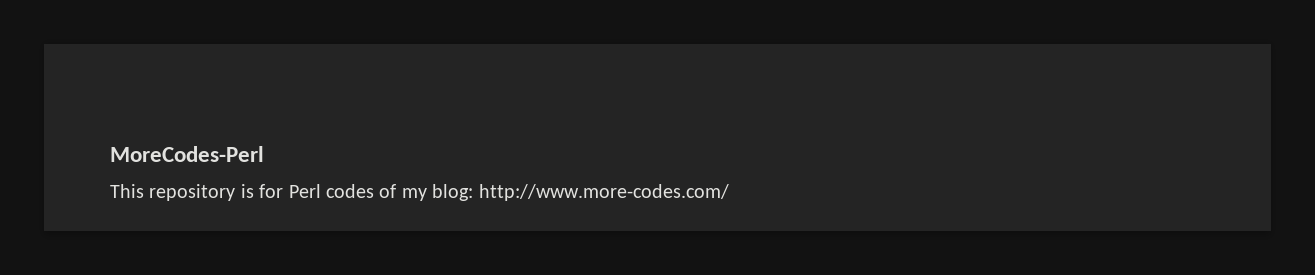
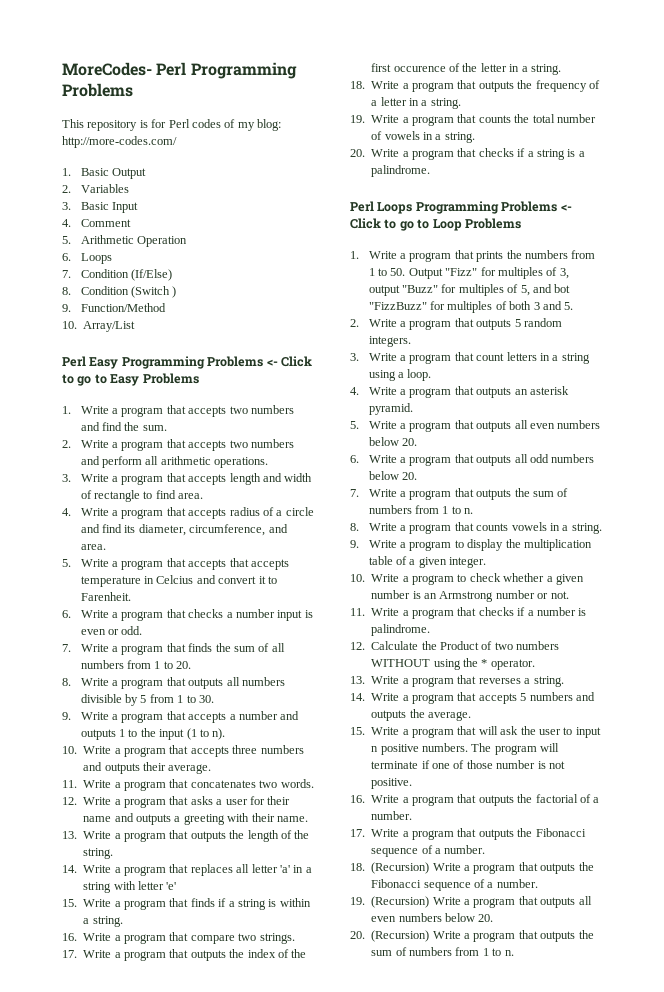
[110,146,264,162] MoreCodes-Perl -> [62,62,297,79] [62,83,133,97] MoreCodes- Perl Programming Problems
[478,184,729,201] http://www.more-codes.com/ -> [62,136,177,148] [62,168,147,179] [62,184,129,193] [62,202,139,213] [62,219,131,227] [62,235,188,247] [62,253,112,264] [62,269,173,281] [62,286,177,298] [62,303,166,312] [62,321,136,332] [62,356,312,369] [62,373,199,386] [62,405,294,417] [80,422,167,431] [62,439,294,451] [80,456,269,468] [62,473,313,485] [80,490,204,502] [62,507,314,519] [80,524,288,536] [80,544,106,550] [62,558,289,570] [80,575,277,587] [80,592,131,601] [62,609,313,621] [80,626,143,635] [62,643,285,655] [80,660,192,669] [62,677,285,689] [80,694,214,706] [62,711,300,723] [80,728,226,740] [62,745,304,757] [83,762,212,774] [62,779,314,791] [62,796,291,808] [83,813,308,825] [62,830,310,842] [83,848,114,859] [62,864,312,876] [83,881,177,893] [62,898,311,910] [83,916,123,927] [62,932,295,944] [62,949,307,961] [371,63,561,75] [350,80,600,92] [371,97,461,109] [350,114,596,126] [371,131,475,143] [350,148,585,160] [371,165,431,177] [350,201,572,214] [350,218,521,231] [350,250,596,262] [368,267,569,279] [368,284,571,296] [368,301,574,313] [350,318,562,330] [368,336,411,347] [350,352,590,364] [368,369,432,381] [350,386,569,398] [368,403,413,415] [350,420,601,432] [368,437,418,446] [350,454,595,466] [368,471,418,480] [350,488,569,500] [368,505,474,514] [350,522,602,534] [350,539,592,551] [368,556,487,568] [350,573,584,585] [371,590,569,602] [350,607,587,619] [371,624,431,636] [350,641,560,650] [371,658,535,670] [350,675,564,687] [350,692,595,704] [371,709,471,721] [350,726,601,738] [371,743,560,755] [371,760,565,769] [371,778,413,789] [350,794,600,806] [371,811,413,820] [350,828,586,840] [371,845,486,857] [350,862,594,874] [371,879,538,891] [350,896,592,908] [371,913,494,922] [350,930,594,942] [371,947,514,956] http://more-codes.com/ // 1. Basic Output // 2. Variables // 3. Basic Input // 4. Comment // 5. Arithmetic Operation // 6. Loops // 7. Condition (If/Else) // 8. Condition (Switch ) // 9. Function/Method // 10. Array/List // Perl Easy Programming Problems <- Click to go to Easy Problems // 1. Write a program that accepts two numbers and find the sum. // 2. Write a program that accepts two numbers and perform all arithmetic operations. // 3. Write a program that accepts length and width of rectangle to find area. // 4. Write a program that accepts radius of a circle and find its diameter, circumference, and area. // 5. Write a program that accepts that accepts temperature in Celcius and convert it to Farenheit. // 6. Write a program that checks a number input is even or odd. // 7. Write a program that finds the sum of all numbers from 1 to 20. // 8. Write a program that outputs all numbers divisible by 5 from 1 to 30. // 9. Write a program that accepts a number and outputs 1 to the input (1 to n). // 10. Write a program that accepts three numbers and outputs their average. // 11. Write a program that concatenates two words. // 12. Write a program that asks a user for their name and outputs a greeting with their name. // 13. Write a program that outputs the length of the string. // 14. Write a program that replaces all letter 'a' in a string with letter 'e' // 15. Write a program that finds if a string is within a string. // 16. Write a program that compare two strings. // 17. Write a program that outputs the index of the first occurence of the letter in a string. // 18. Write a program that outputs the frequency of a letter in a string. // 19. Write a program that counts the total number of vowels in a string. // 20. Write a program that checks if a string is a palindrome. // Perl Loops Programming Problems <- Click to go to Loop Problems // 1. Write a program that prints the numbers from 1 to 50. Output "Fizz" for multiples of 3, output "Buzz" for multiples of 5, and bot "FizzBuzz" for multiples of both 3 and 5. // 2. Write a program that outputs 5 random integers. // 3. Write a program that count letters in a string using a loop. // 4. Write a program that outputs an asterisk pyramid. // 5. Write a program that outputs all even numbers below 20. // 6. Write a program that outputs all odd numbers below 20. // 7. Write a program that outputs the sum of numbers from 1 to n. // 8. Write a program that counts vowels in a string. // 9. Write a program to display the multiplication table of a given integer. // 10. Write a program to check whether a given number is an Armstrong number or not. // 11. Write a program that checks if a number is palindrome. // 12. Calculate the Product of two numbers WITHOUT using the * operator. // 13. Write a program that reverses a string. // 14. Write a program that accepts 5 numbers and outputs the average. // 15. Write a program that will ask the user to input n positive numbers. The program will terminate if one of those number is not positive. // 16. Write a program that outputs the factorial of a number. // 17. Write a program that outputs the Fibonacci sequence of a number. // 18. (Recursion) Write a program that outputs the Fibonacci sequence of a number. // 19. (Recursion) Write a program that outputs all even numbers below 20. // 20. (Recursion) Write a program that outputs the sum of numbers from 1 to n.

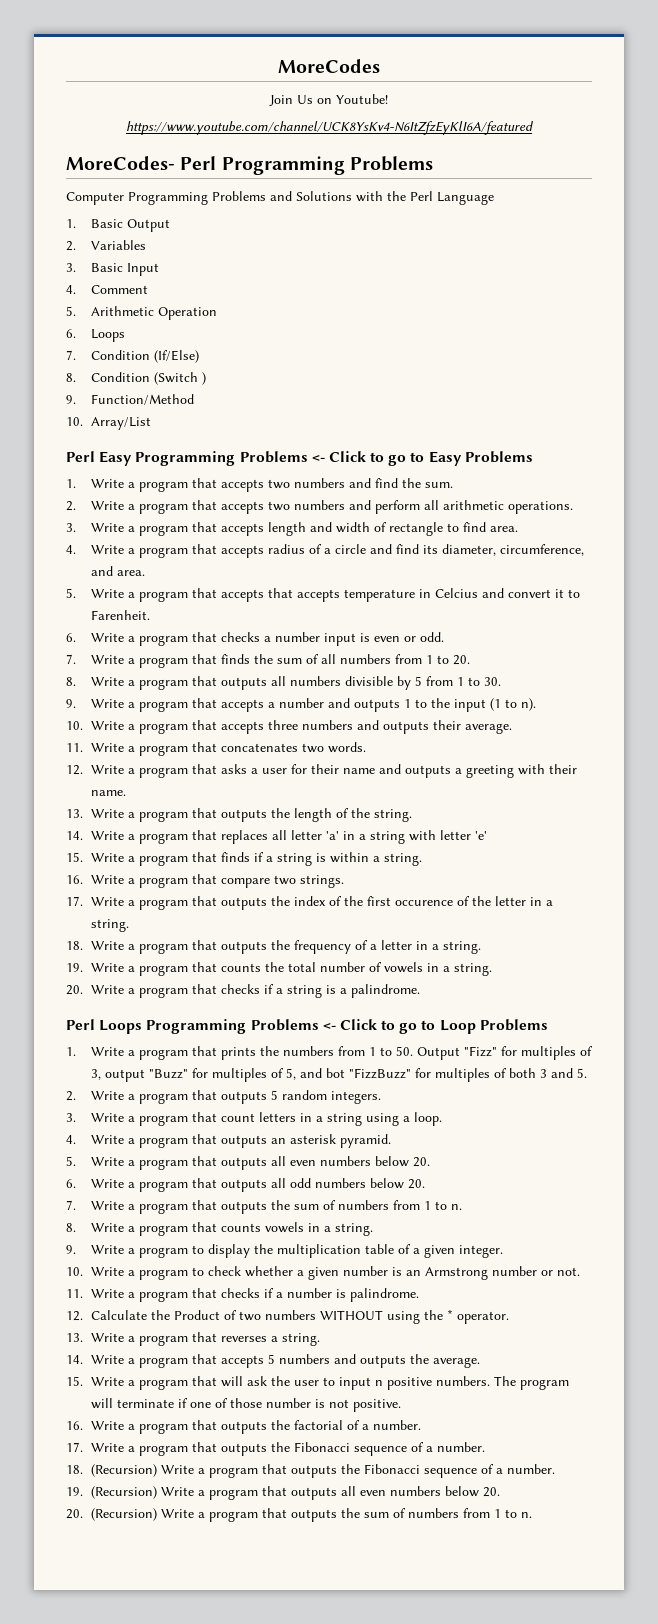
[62,62,297,79] [62,83,133,97] [62,119,281,131] [62,136,177,148] MoreCodes- Perl Programming Problems // This repository is for Perl codes of my blog: http://more-codes.com/ -> [278,59,380,73] [269,94,388,106] [126,121,534,135] [66,156,433,175] [66,191,494,205] MoreCodes // Join Us on Youtube! // https://www.youtube.com/channel/UCK8YsKv4-N6ItZfzEyKlI6A/featured // MoreCodes- Perl Programming Problems // Computer Programming Problems and Solutions with the Perl Language

